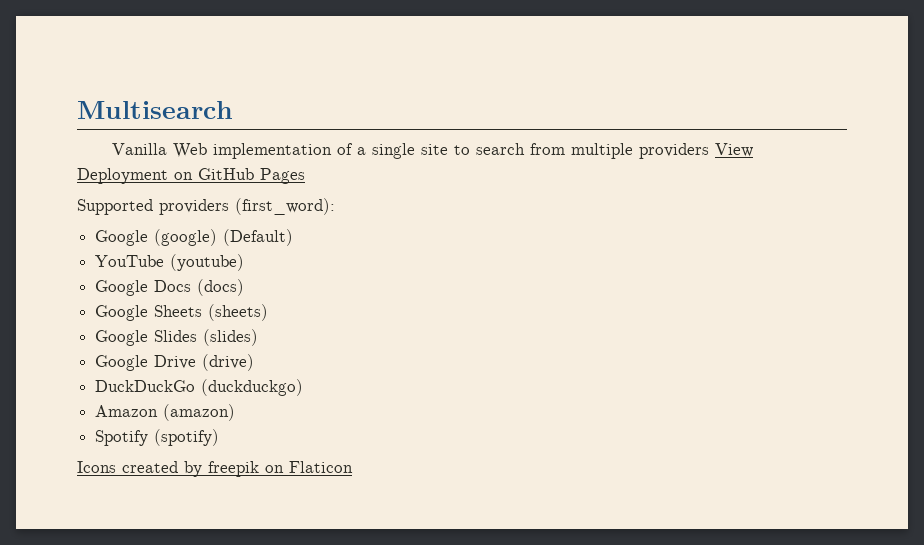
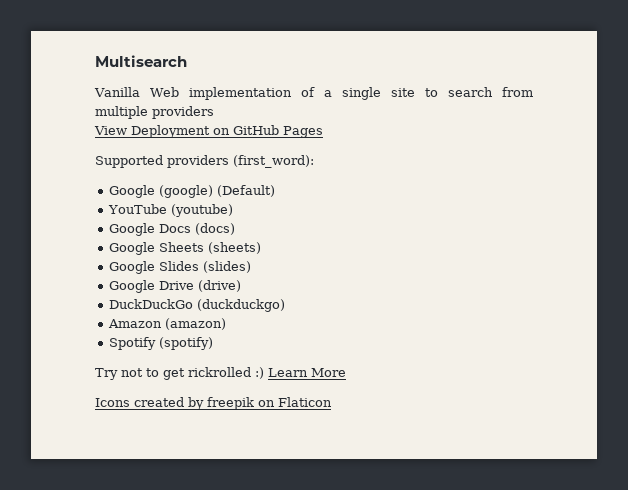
(710, 151) none -> (214, 112) //
(220, 437) none -> [95,367,346,380] // Try not to get rickrolled :) Learn More

